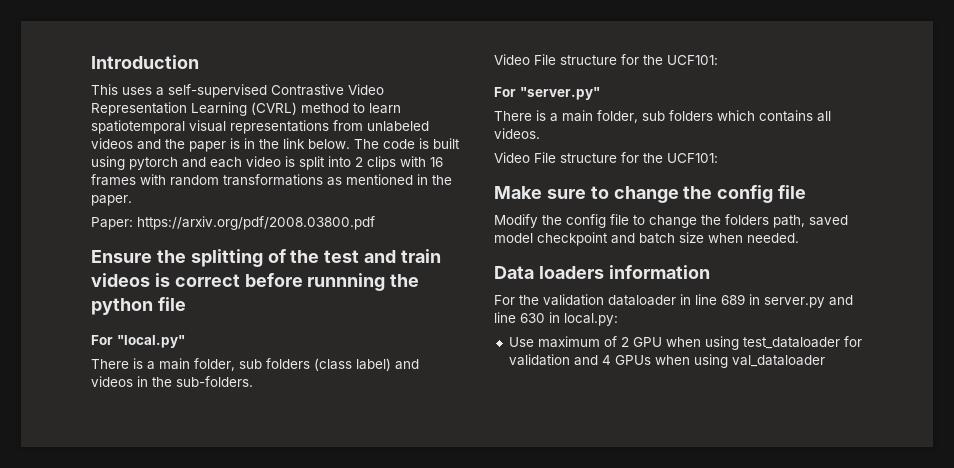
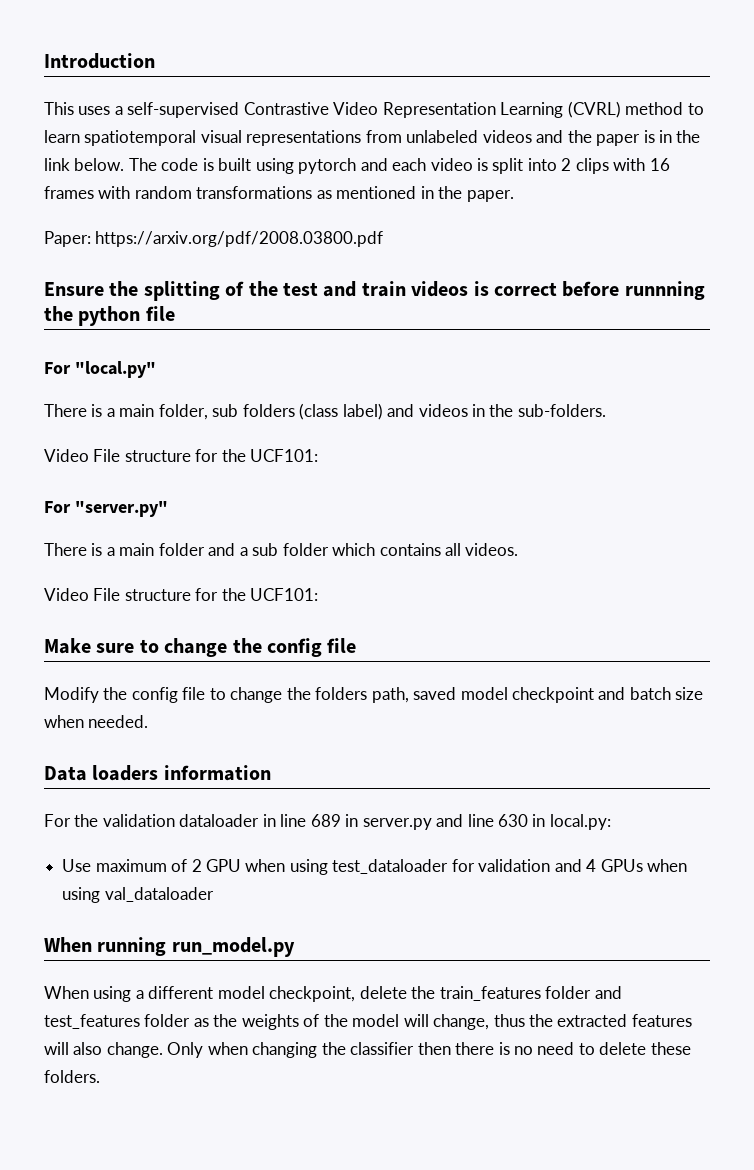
[597,110,713,123] folder, sub folders -> [158,543,329,556] folder and a sub folder
(825, 361) none -> [44,937,295,957] [44,986,622,1002] [44,1014,692,1030] [44,1042,691,1058] [44,1070,100,1083] // When running run_model.py // When using a different model checkpoint, delete the train_features folder and test_features folder as the weights of the model will change, thus the extracted features will also change. Only when changing the classifier then there is no need to delete these folders.

